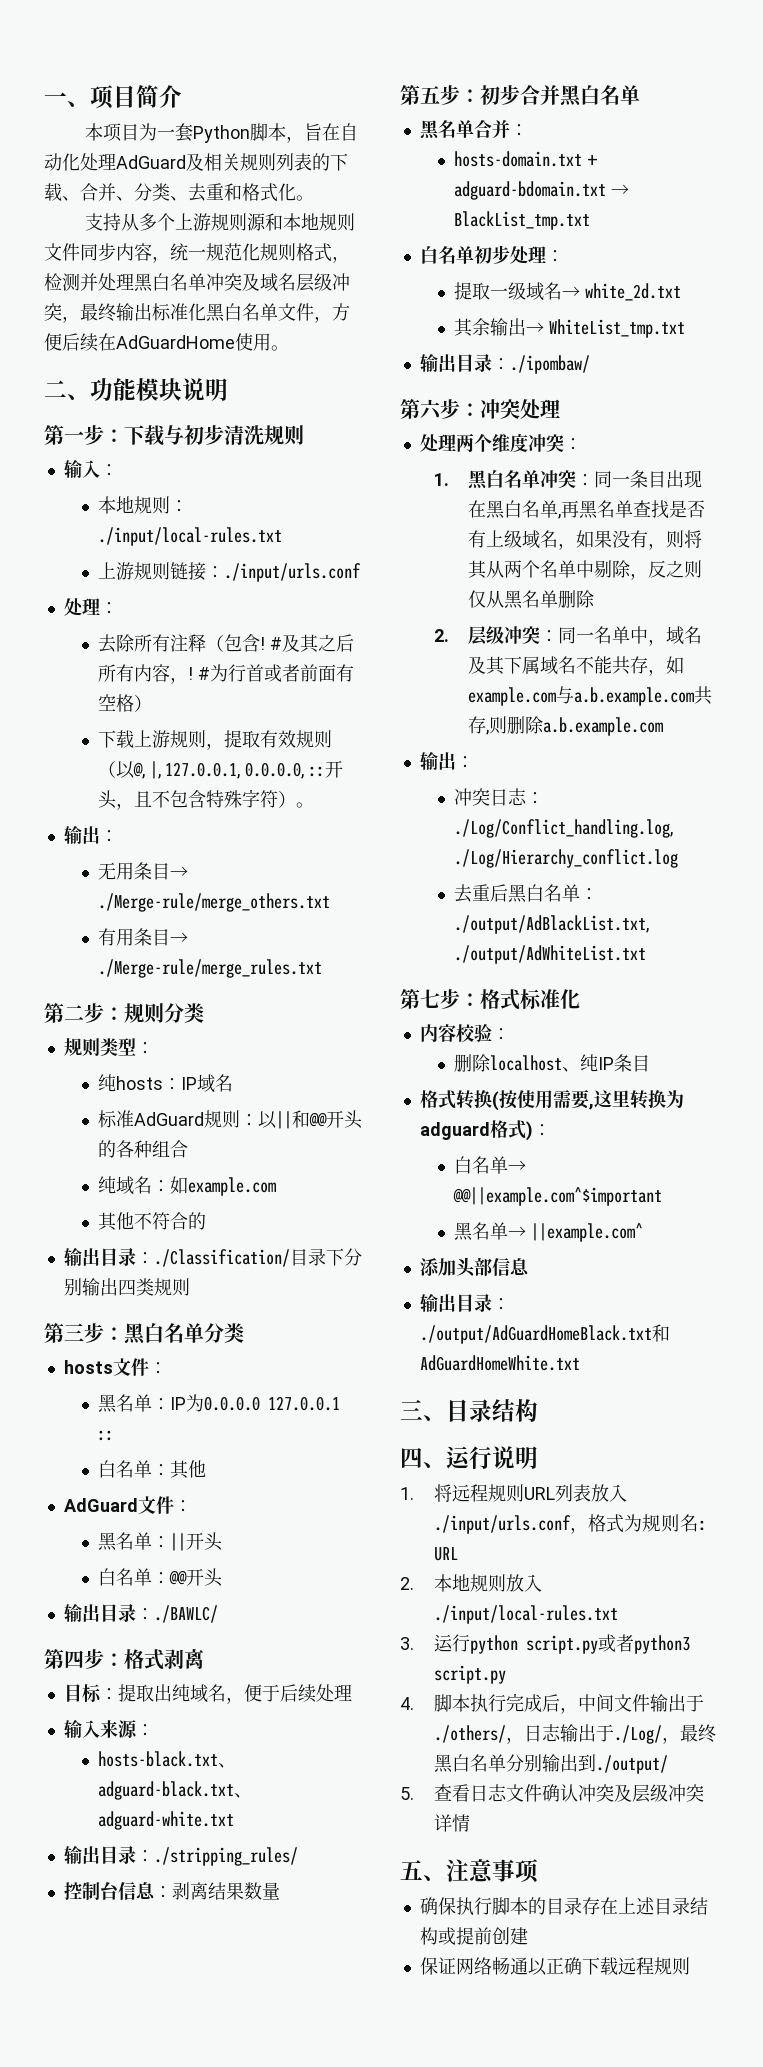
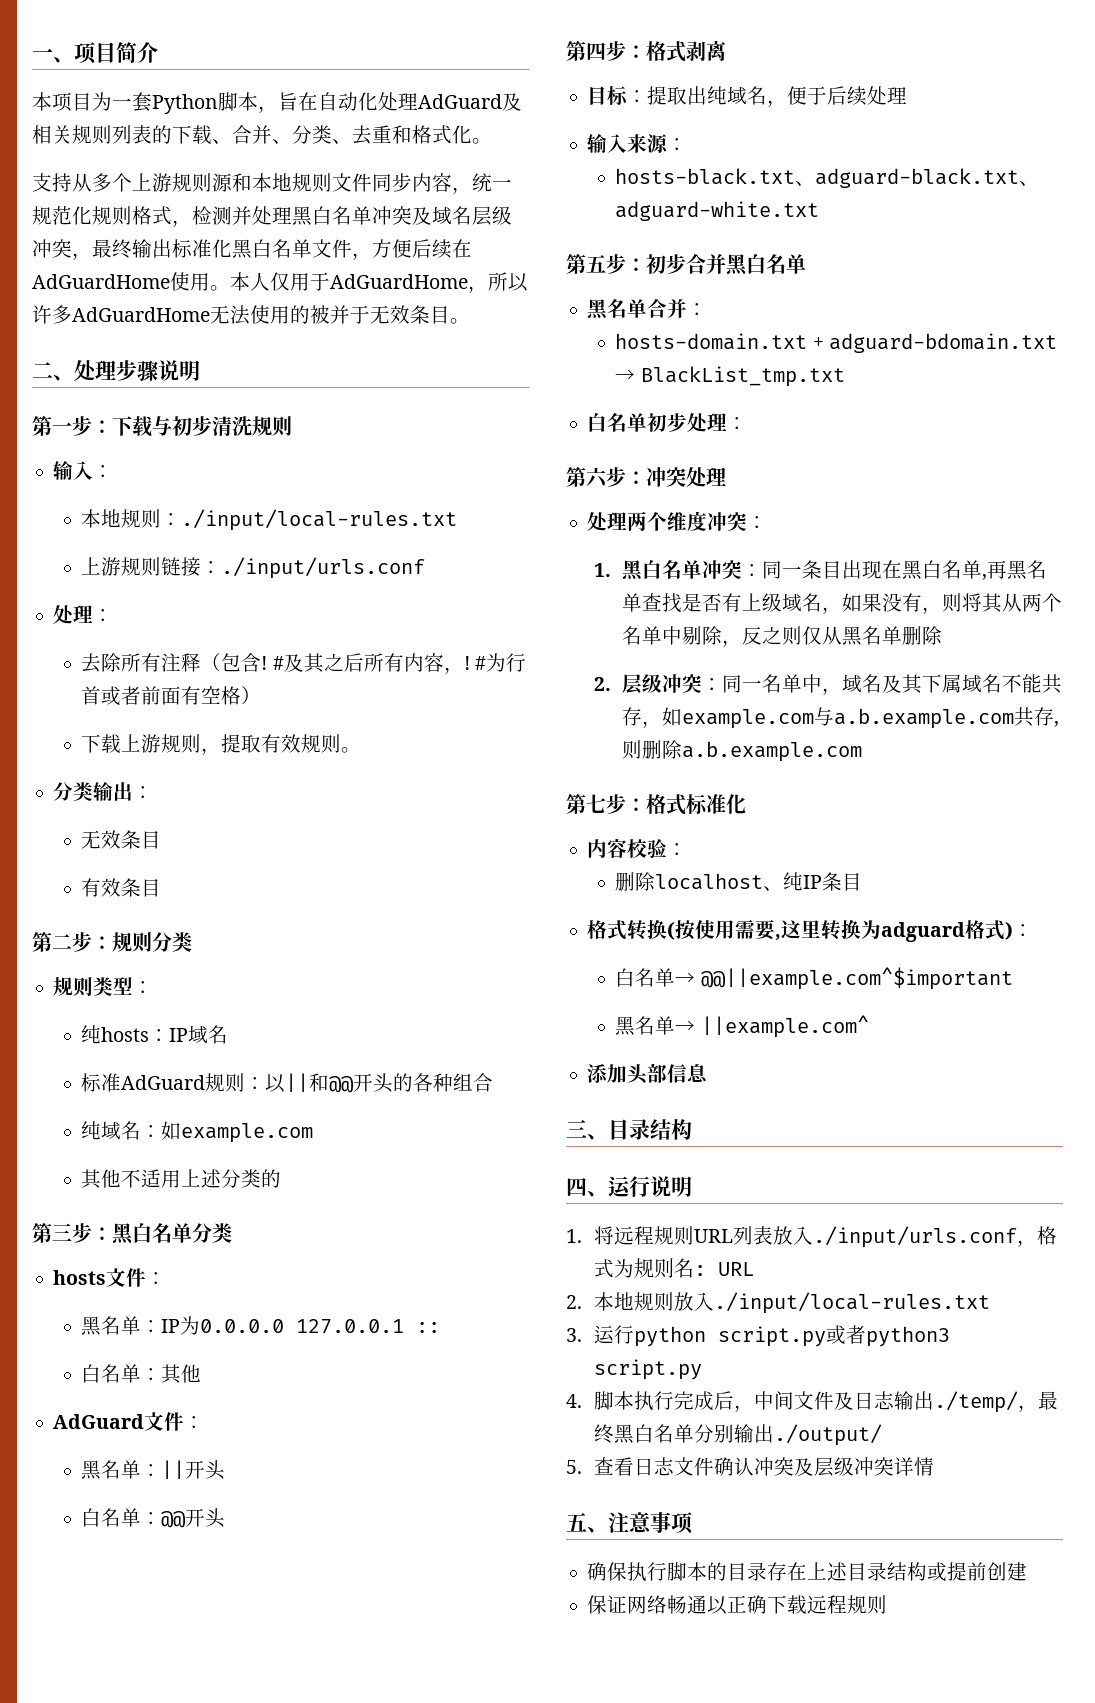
(289, 348) none -> [230,272,528,293] [32,305,470,325] 本人仅用于AdGuardHome，所以许多AdGuardHome无法使用的被并于无效条目。
[90,378,182,401] 功能模块 -> [74,360,158,381] 处理步骤
[97,760,344,779] [97,789,314,810] （以@, |, 127.0.0.1, 0.0.0.0, ::开头，且不包含特殊字符）。 // -> [341,747,362,753] [53,782,94,801] 。 // 分类
[115,862,188,880] [97,893,330,912] [97,928,188,946] [97,959,322,978] 用条目→ ./Merge-rule/merge_others.txt // 有用条目→ ./Merge-rule/merge_rules.txt -> [101,830,162,849] [81,878,162,897] 效条目 // 有效条目
[151,1212,206,1230] [63,1247,362,1267] [63,1278,190,1296] 符合的 // 输出目录：./Classification/目录下分别输出四类规则 -> [141,1169,282,1188] 适用上述分类的
[63,1603,218,1623] // 输出目录：./BAWLC/ -> (226, 1518) none
[63,1845,298,1866] [63,1881,280,1900] // 输出目录：./stripping_rules/ // 控制台信息：剥离结果数量 -> (820, 211) none
[453,282,681,301] [453,318,685,338] [419,353,590,374] // 提取一级域名→ white_2d.txt // 其余输出→ WhiteList_tmp.txt // 输出目录：./ipombaw/ -> (748, 423) none
[419,751,474,770] [453,788,544,806] [453,819,673,838] [453,849,678,868] [453,884,598,903] [453,915,649,934] [453,945,646,964] // 输出： // 冲突日志：./Log/Conflict_handling.log, ./Log/Hierarchy_conflict.log // 去重后黑白名单：./output/AdBlackList.txt, ./output/AdWhiteList.txt -> (862, 751) none
[419,1293,510,1312] [419,1324,670,1344] [419,1355,580,1371] // 输出目录：./output/AdGuardHomeBlack.txt和AdGuardHomeWhite.txt -> (709, 1073) none
[649,1694,704,1712] [433,1725,524,1744] 输出于./others/， -> [833,1392,854,1410] 及
[595,1724,662,1744] 于./Log/ -> [933,1391,1018,1413] ./temp/
[577,1754,596,1772] 到 -> (774, 1433) none

